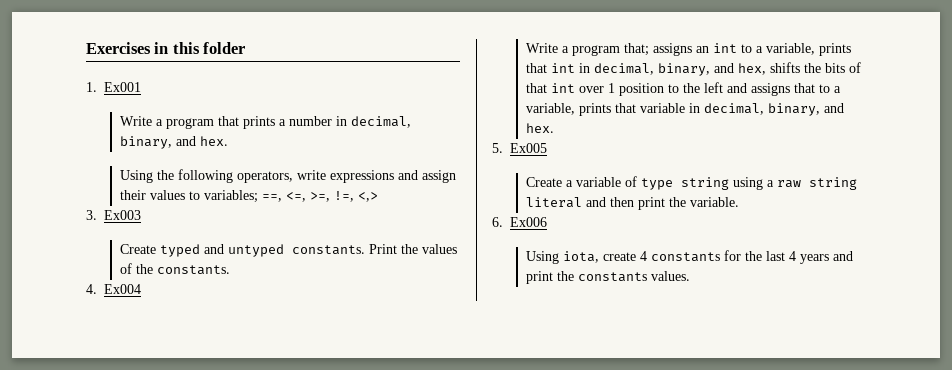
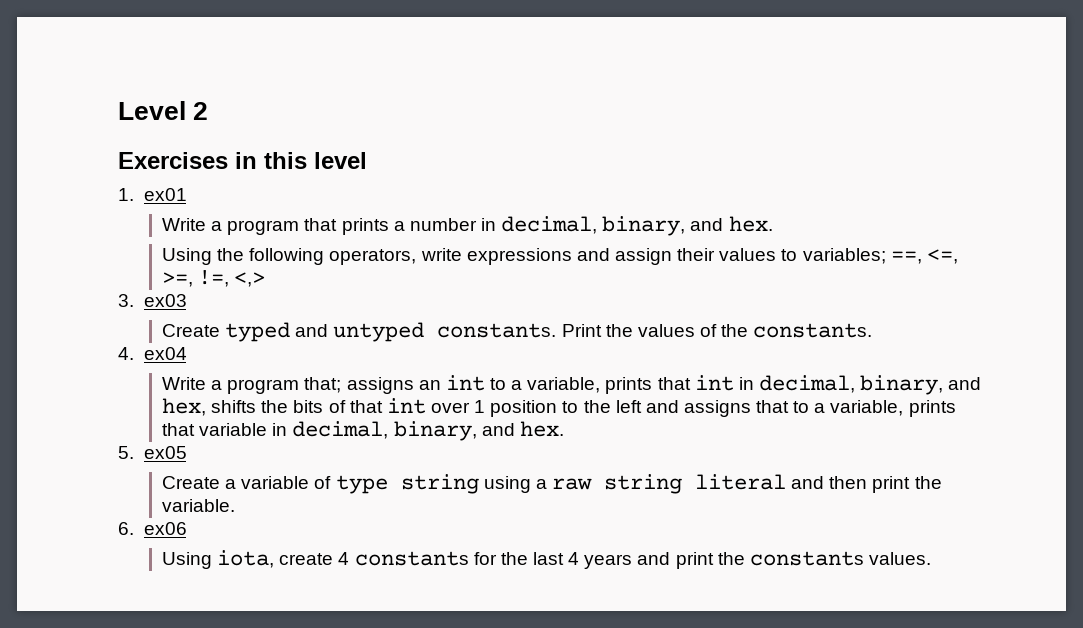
(86, 48) none -> [118,101,209,120] Level 2 //
[203,42,246,54] folder -> [314,152,367,169] level
[104,82,141,92] Ex001 -> [143,188,187,201] ex01
[104,210,141,220] Ex003 -> [143,294,187,307] ex03
[104,284,141,294] Ex004 -> [143,347,187,360] ex04
[510,143,547,153] Ex005 -> [143,446,187,459] ex05
[510,217,547,227] Ex006 -> [143,522,187,535] ex06

